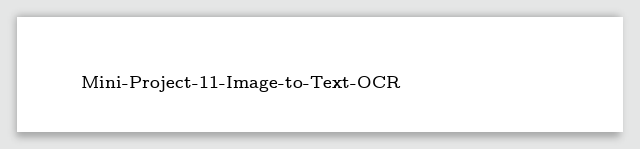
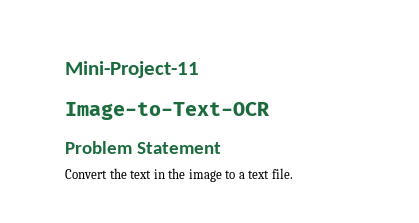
[81,76,401,92] Mini-Project-11-Image-to-Text-OCR -> [65,61,199,78] [65,102,270,120] [65,141,221,154] [65,168,293,182] Mini-Project-11 // Image-to-Text-OCR // Problem Statement // Convert the text in the image to a text file.

